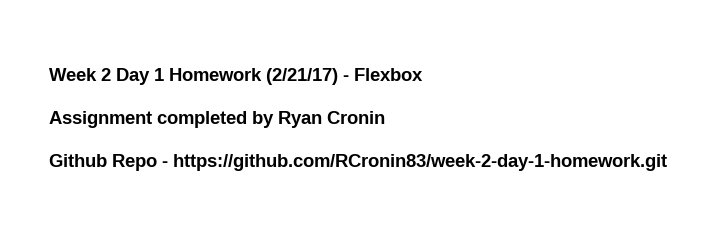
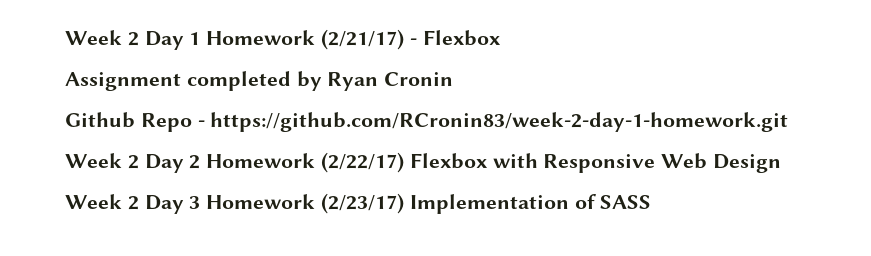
(667, 162) none -> [65,152,782,173] [65,193,652,214] // Week 2 Day 2 Homework (2/22/17) Flexbox with Responsive Web Design // Week 2 Day 3 Homework (2/23/17) Implementation of SASS

